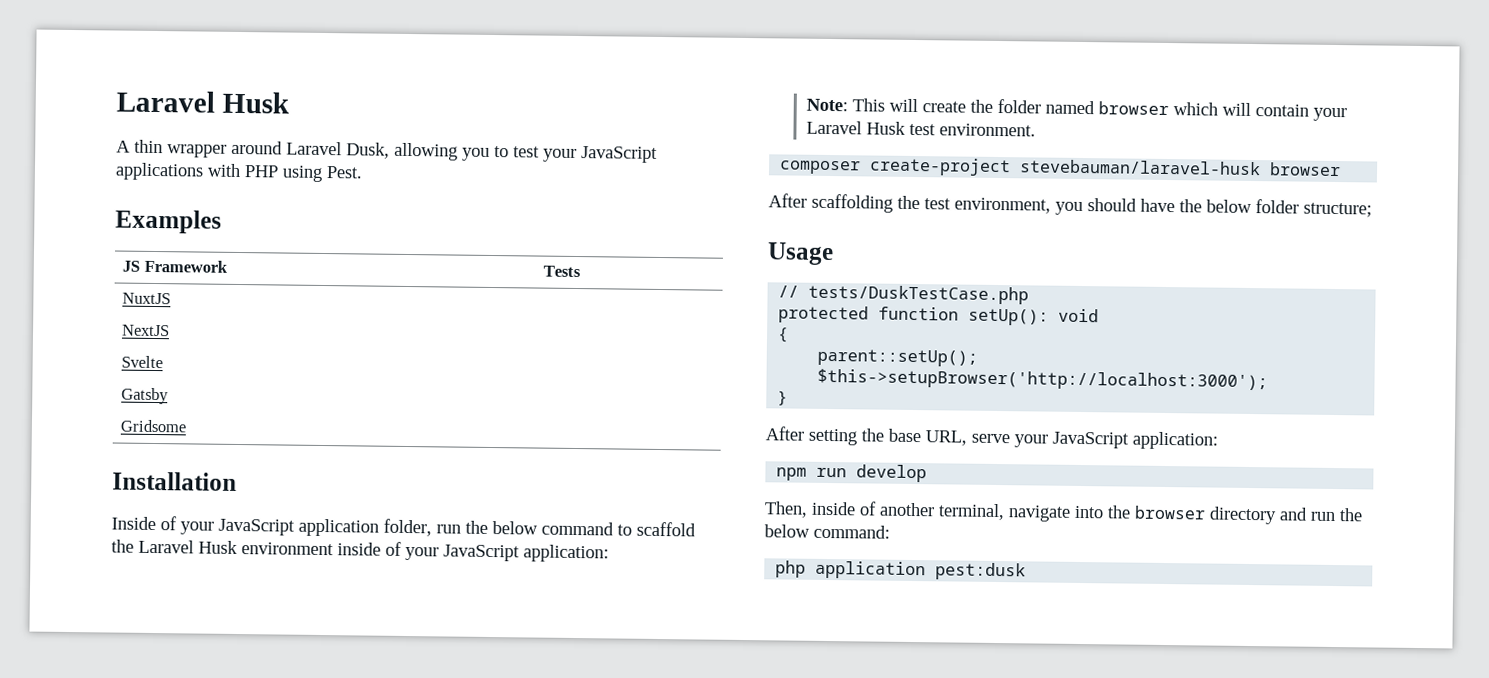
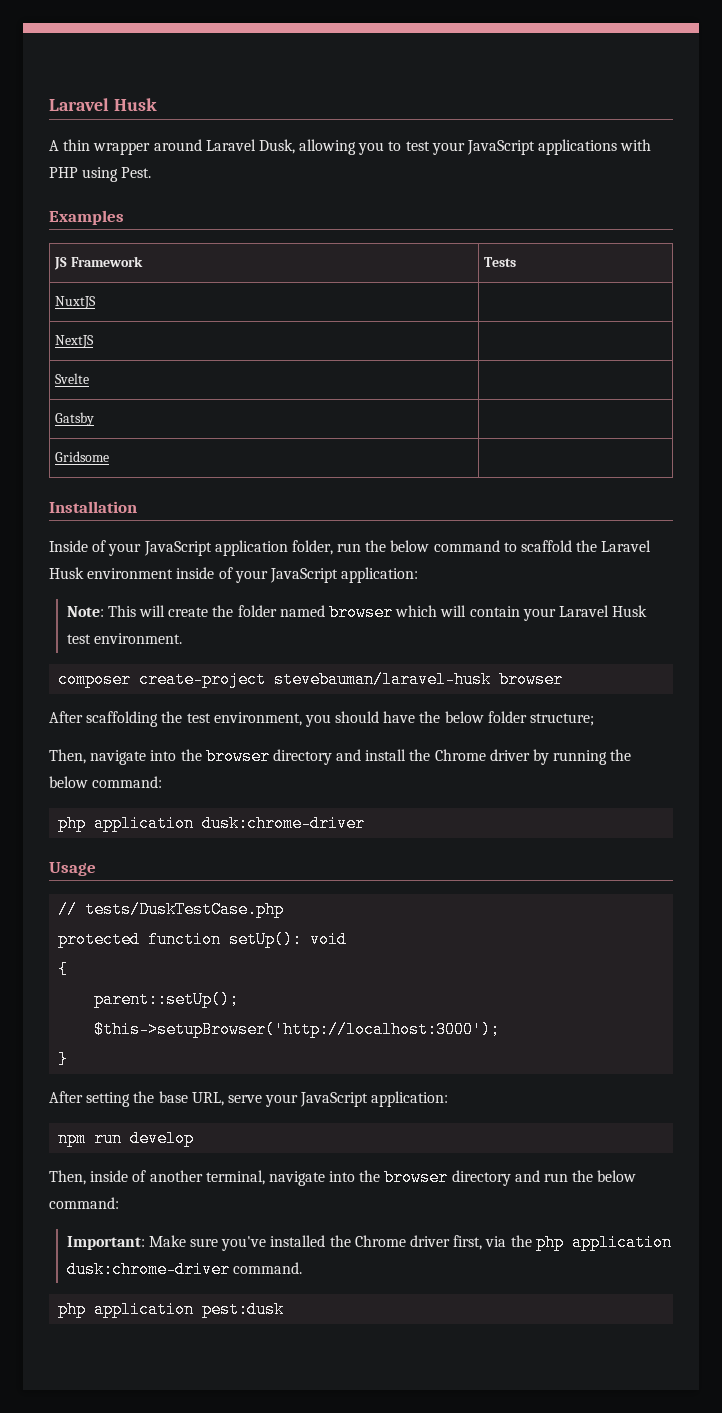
(1372, 210) none -> [49,748,632,765] [49,776,163,788] [58,815,366,832] // Then, navigate into the browser directory and install the Chrome driver by running the below command: // php application dusk:chrome-driver
(890, 531) none -> [66,1234,672,1251] [66,1261,302,1278] // Important: Make sure you've installed the Chrome driver first, via the php application dusk:chrome-driver command.

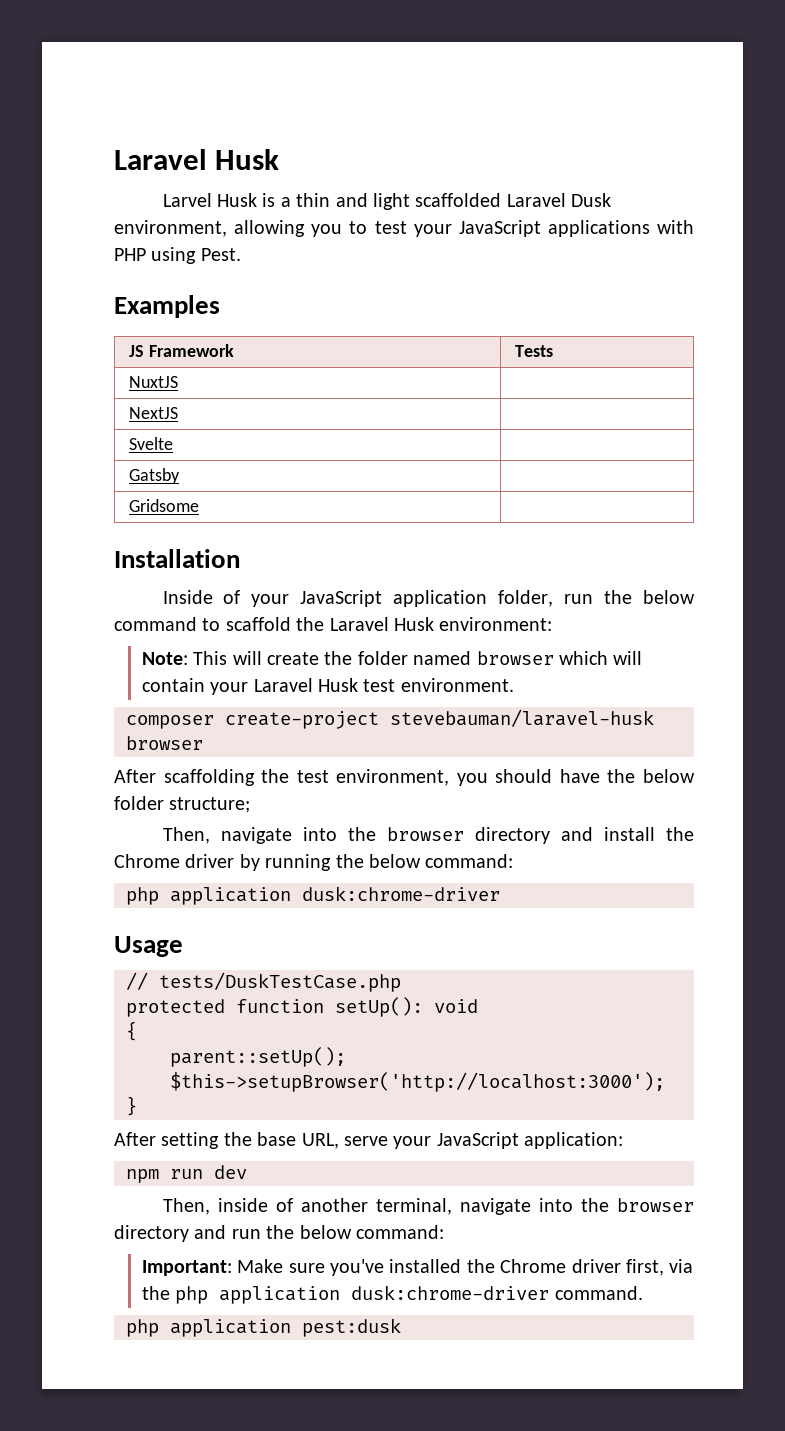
[49,139,295,155] A thin wrapper around Laravel Dusk, -> [162,193,612,210] [114,220,227,237] Larvel Husk is a thin and light scaffolded Laravel Dusk environment,
[87,567,419,583] environment inside of your JavaScript application: -> [439,617,553,631] environment:
[130,1130,195,1147] develop -> [214,1165,247,1179] dev

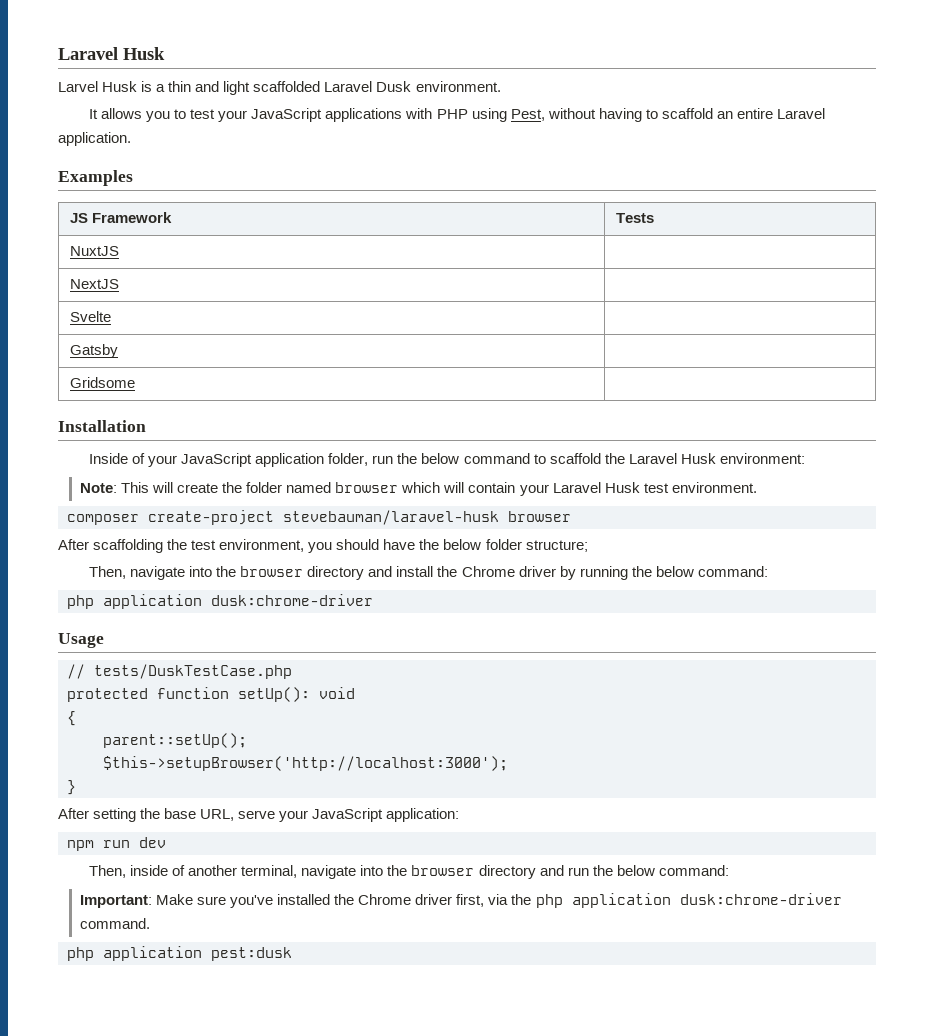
[114,220,306,237] environment, allowing -> [415,81,501,92] [89,108,143,119] environment. // It allows
[200,248,241,261] Pest. -> [510,108,825,122] [58,132,131,146] Pest, without having to scaffold an entire Laravel application.

